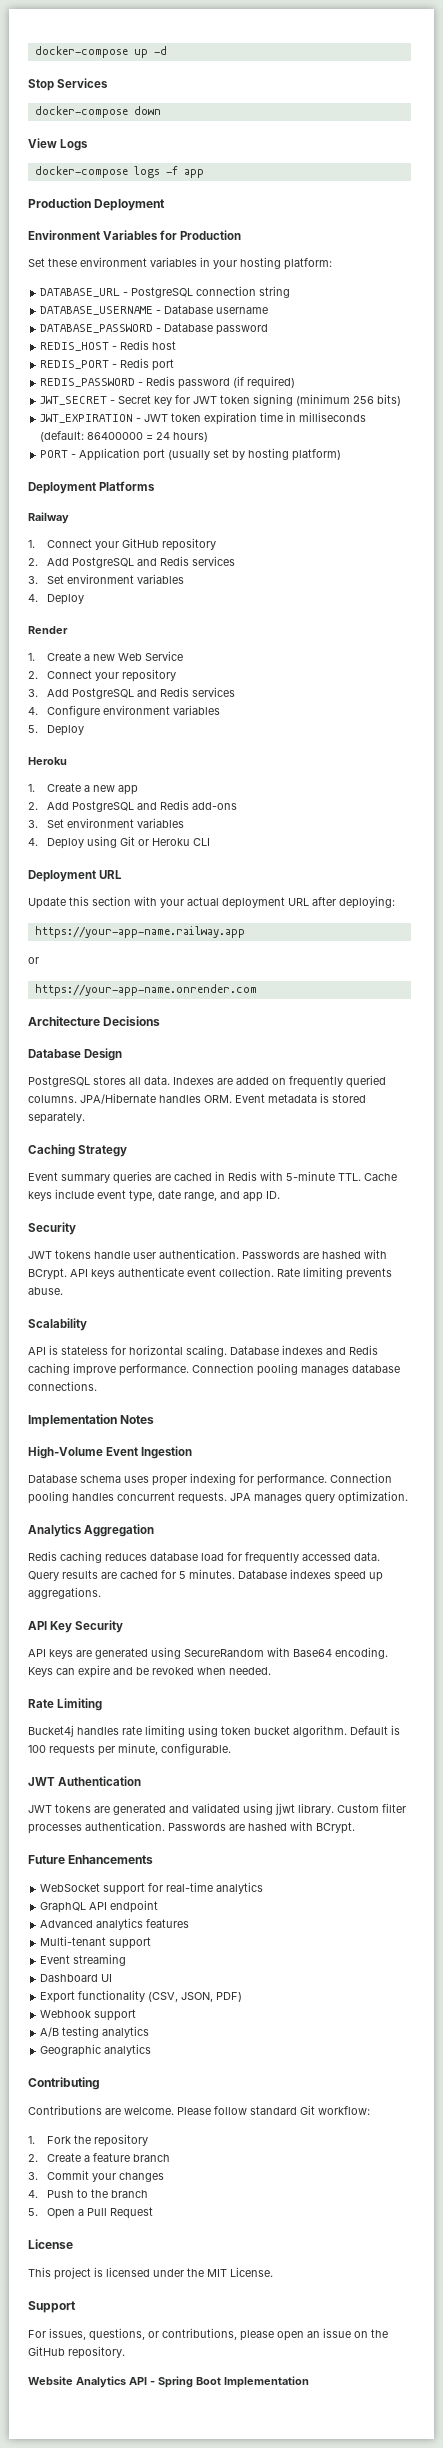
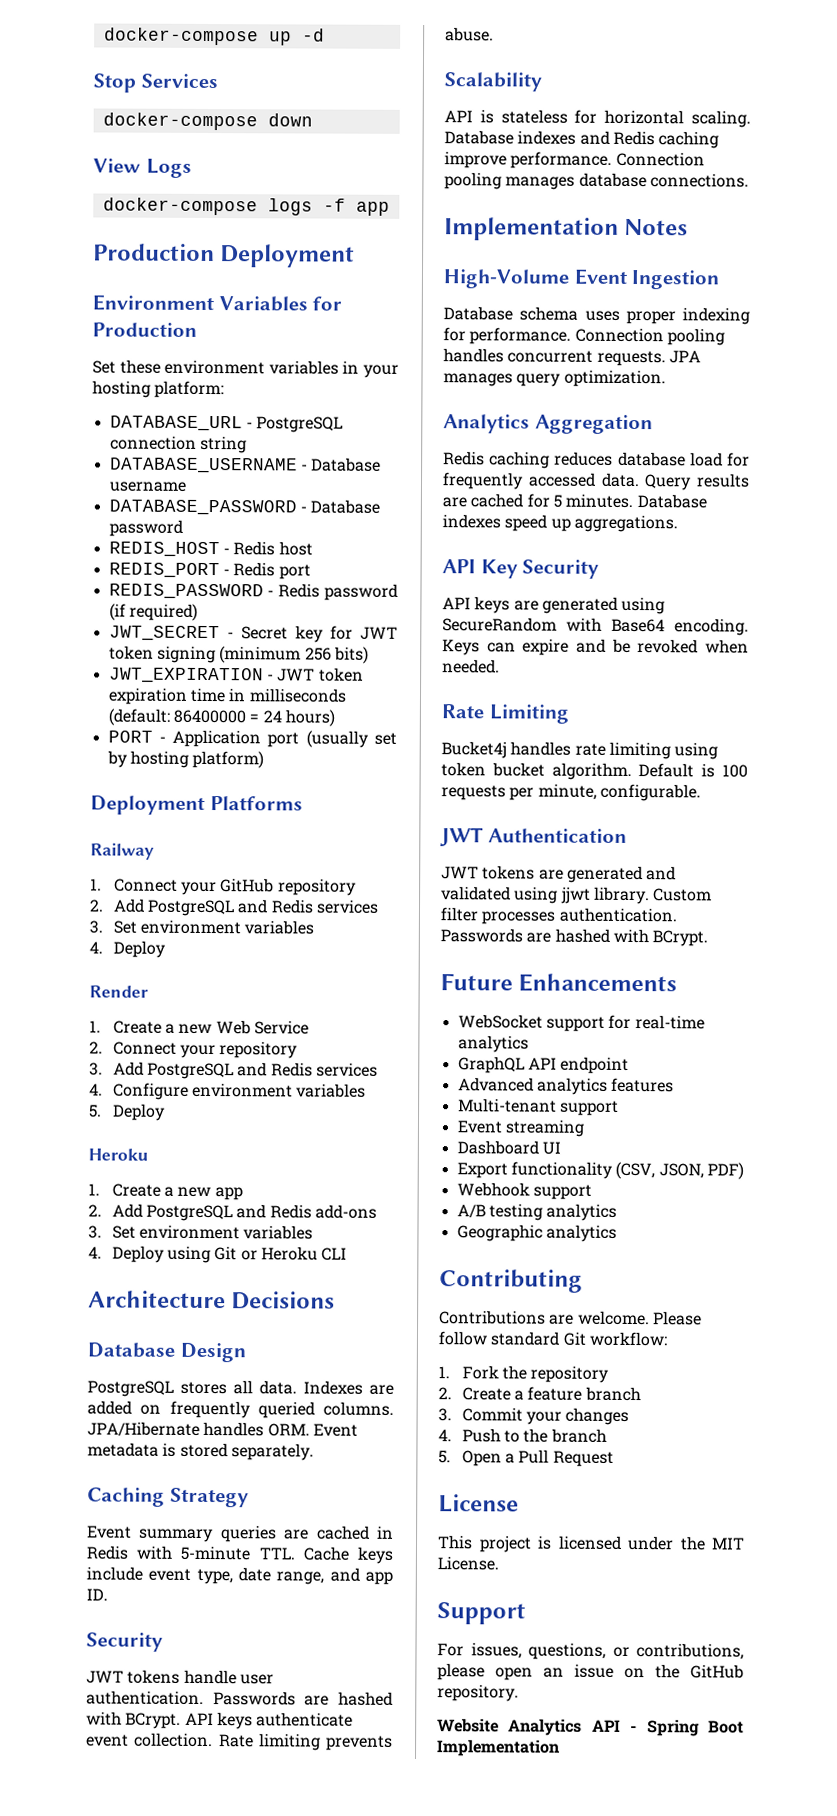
[28,870,123,882] [28,896,395,909] [34,926,245,938] [28,957,39,964] [34,984,257,996] // Deployment URL // Update this section with your actual deployment URL after deploying: // https://your-app-name.railway.app // or // https://your-app-name.onrender.com -> (348, 1254) none

